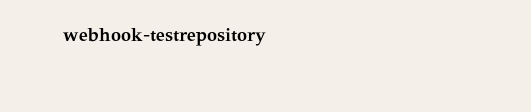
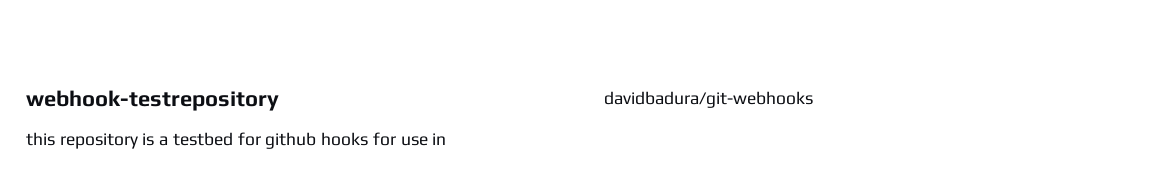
(266, 37) none -> [26,132,447,149] [604,91,813,108] // this repository is a testbed for github hooks for use in davidbadura/git-webhooks

